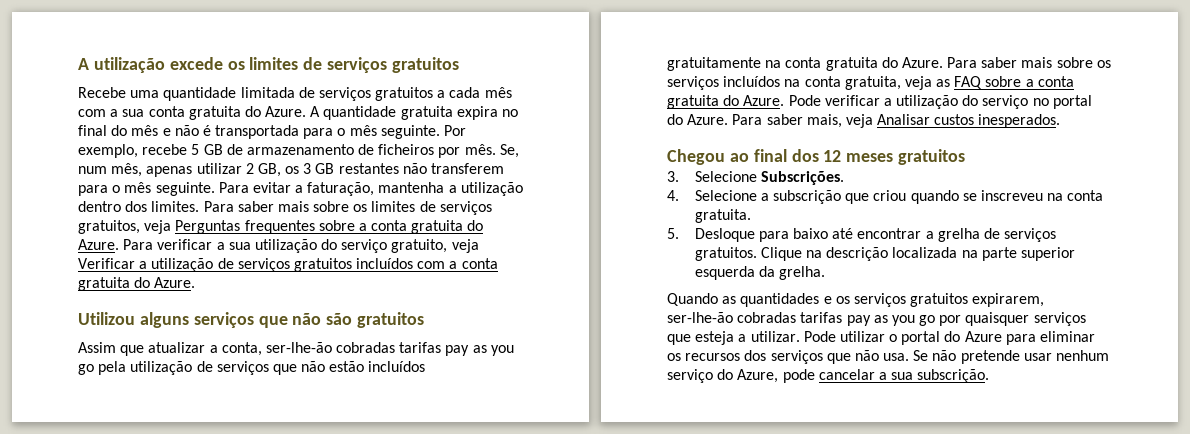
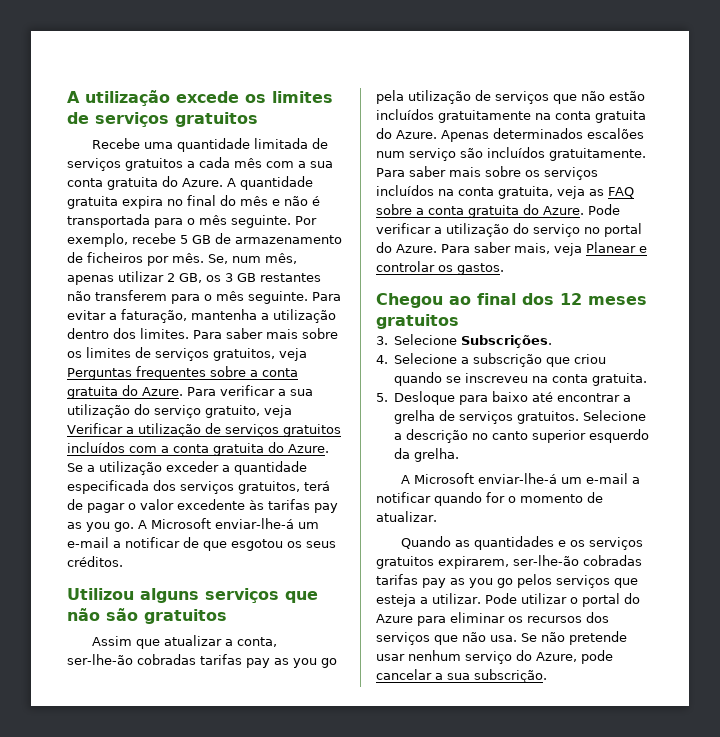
(196, 282) none -> [67,461,307,475] [67,480,330,494] [67,499,338,513] [67,518,319,532] [67,537,336,551] [67,556,123,567] Se a utilização exceder a quantidade especificada dos serviços gratuitos, terá de pagar o valor excedente às tarifas pay as you go. A Microsoft enviar-lhe-á um e-mail a notificar de que esgotou os seus créditos.
(943, 62) none -> [441,128,644,142] [376,147,646,161] Apenas determinados escalões num serviço são incluídos gratuitamente.
[877,114,1061,128] Analisar custos inesperados. -> [586,242,647,253] [376,261,504,275] Planear e controlar os gastos.
[760,247,1076,261] [694,266,826,280] Clique na descrição localizada na parte superior esquerda da grelha. -> [583,410,647,421] [394,429,650,443] [394,448,460,462] [400,473,640,484] [376,492,603,506] [376,511,437,522] Selecione a descrição no canto superior esquerdo da grelha. // A Microsoft enviar-lhe-á um e-mail a notificar quando for o momento de atualizar.
[939,312,1030,326] por quaisquer -> [517,574,552,588] pelos

